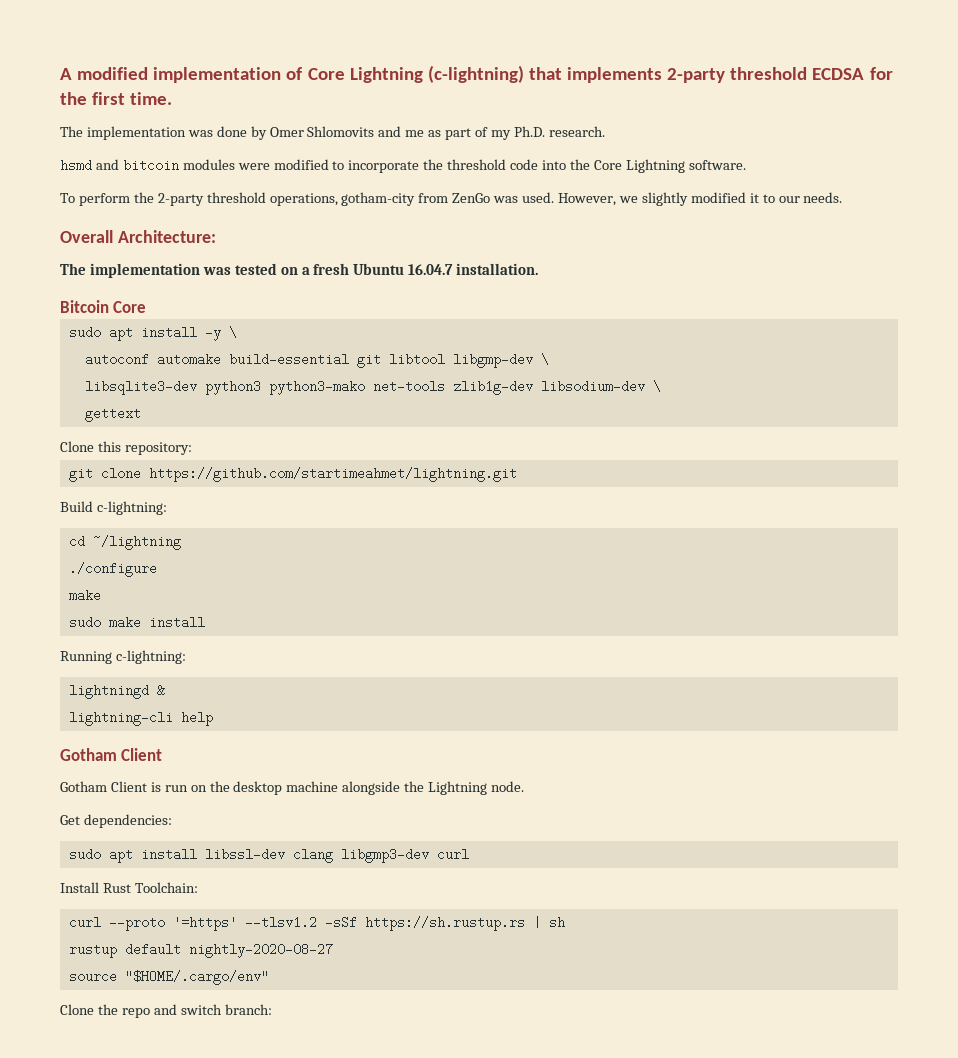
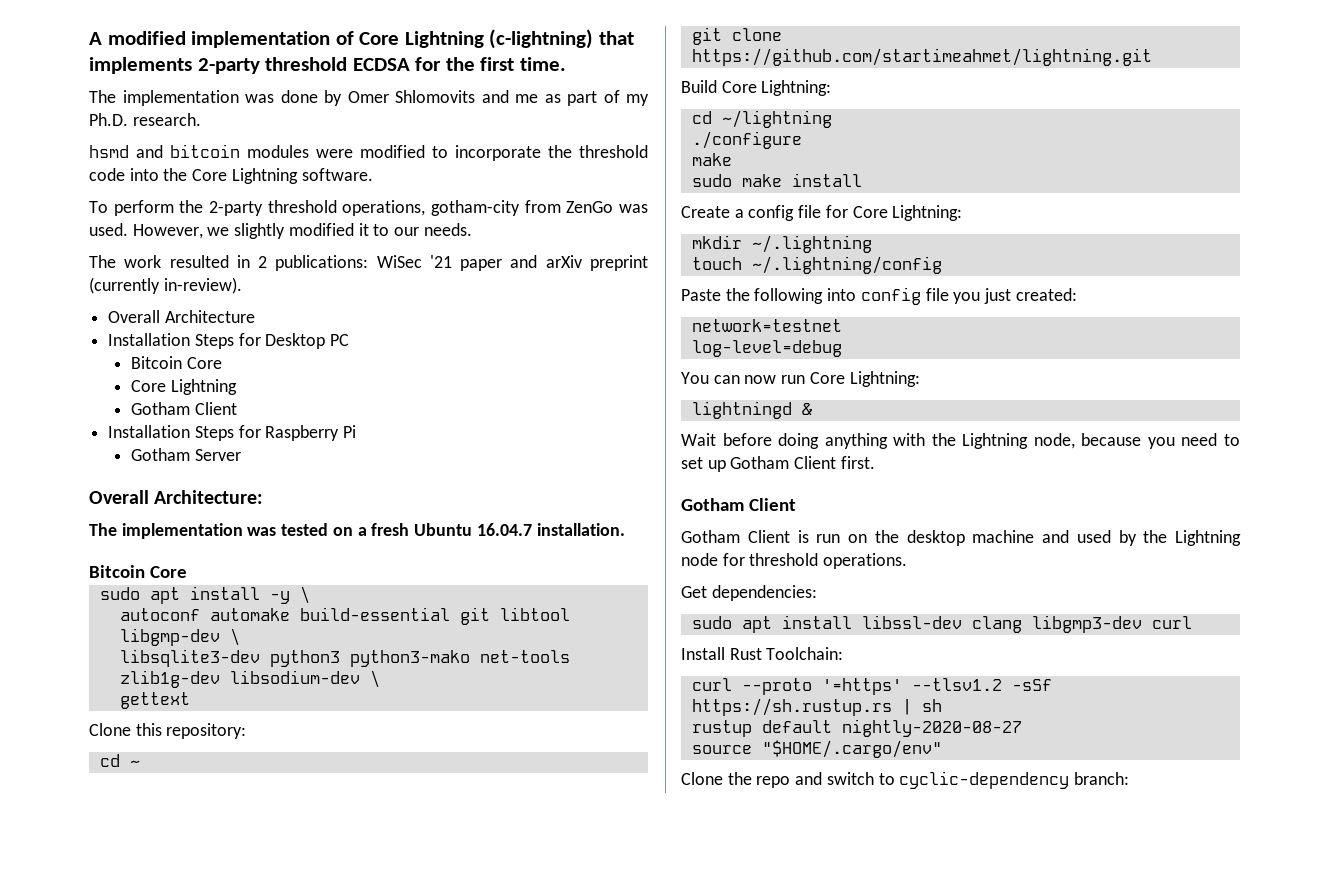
(843, 197) none -> [89,255,648,271] [89,277,242,294] [108,310,255,323] [108,333,350,349] [131,356,222,369] [131,379,237,395] [131,402,237,415] [108,425,357,441] [131,448,241,461] // The work resulted in 2 publications: WiSec '21 paper and arXiv preprint (currently in-review). // Overall Architecture // Installation Steps for Desktop PC // Bitcoin Core // Core Lightning // Gotham Client // Installation Steps for Raspberry Pi // Gotham Server
(192, 448) none -> [99,754,140,767] // cd ~
[96,501,167,515] c-lightning: -> [721,80,832,96] Core Lightning:
[60,650,186,664] [68,684,165,699] [68,711,213,726] Running c-lightning: // lightningd & // lightning-cli help -> [681,205,963,221] [691,235,872,253] [691,256,942,274] [681,287,1077,305] [691,319,842,332] [691,340,842,357] [681,371,920,387] [691,401,812,419] [681,433,1240,449] [681,456,875,472] Create a config file for Core Lightning: // mkdir ~/.lightning // touch ~/.lightning/config // Paste the following into config file you just created: // network=testnet // log-level=debug // You can now run Core Lightning: // lightningd & // Wait before doing anything with the Lightning node, because you need to set up Gotham Client first.
[342,781,525,795] alongside the Lightning node. -> [1042,530,1241,546] [681,553,908,569] and used by the Lightning node for threshold operations.
(222, 1009) none -> [878,771,1070,789] to cyclic-dependency

